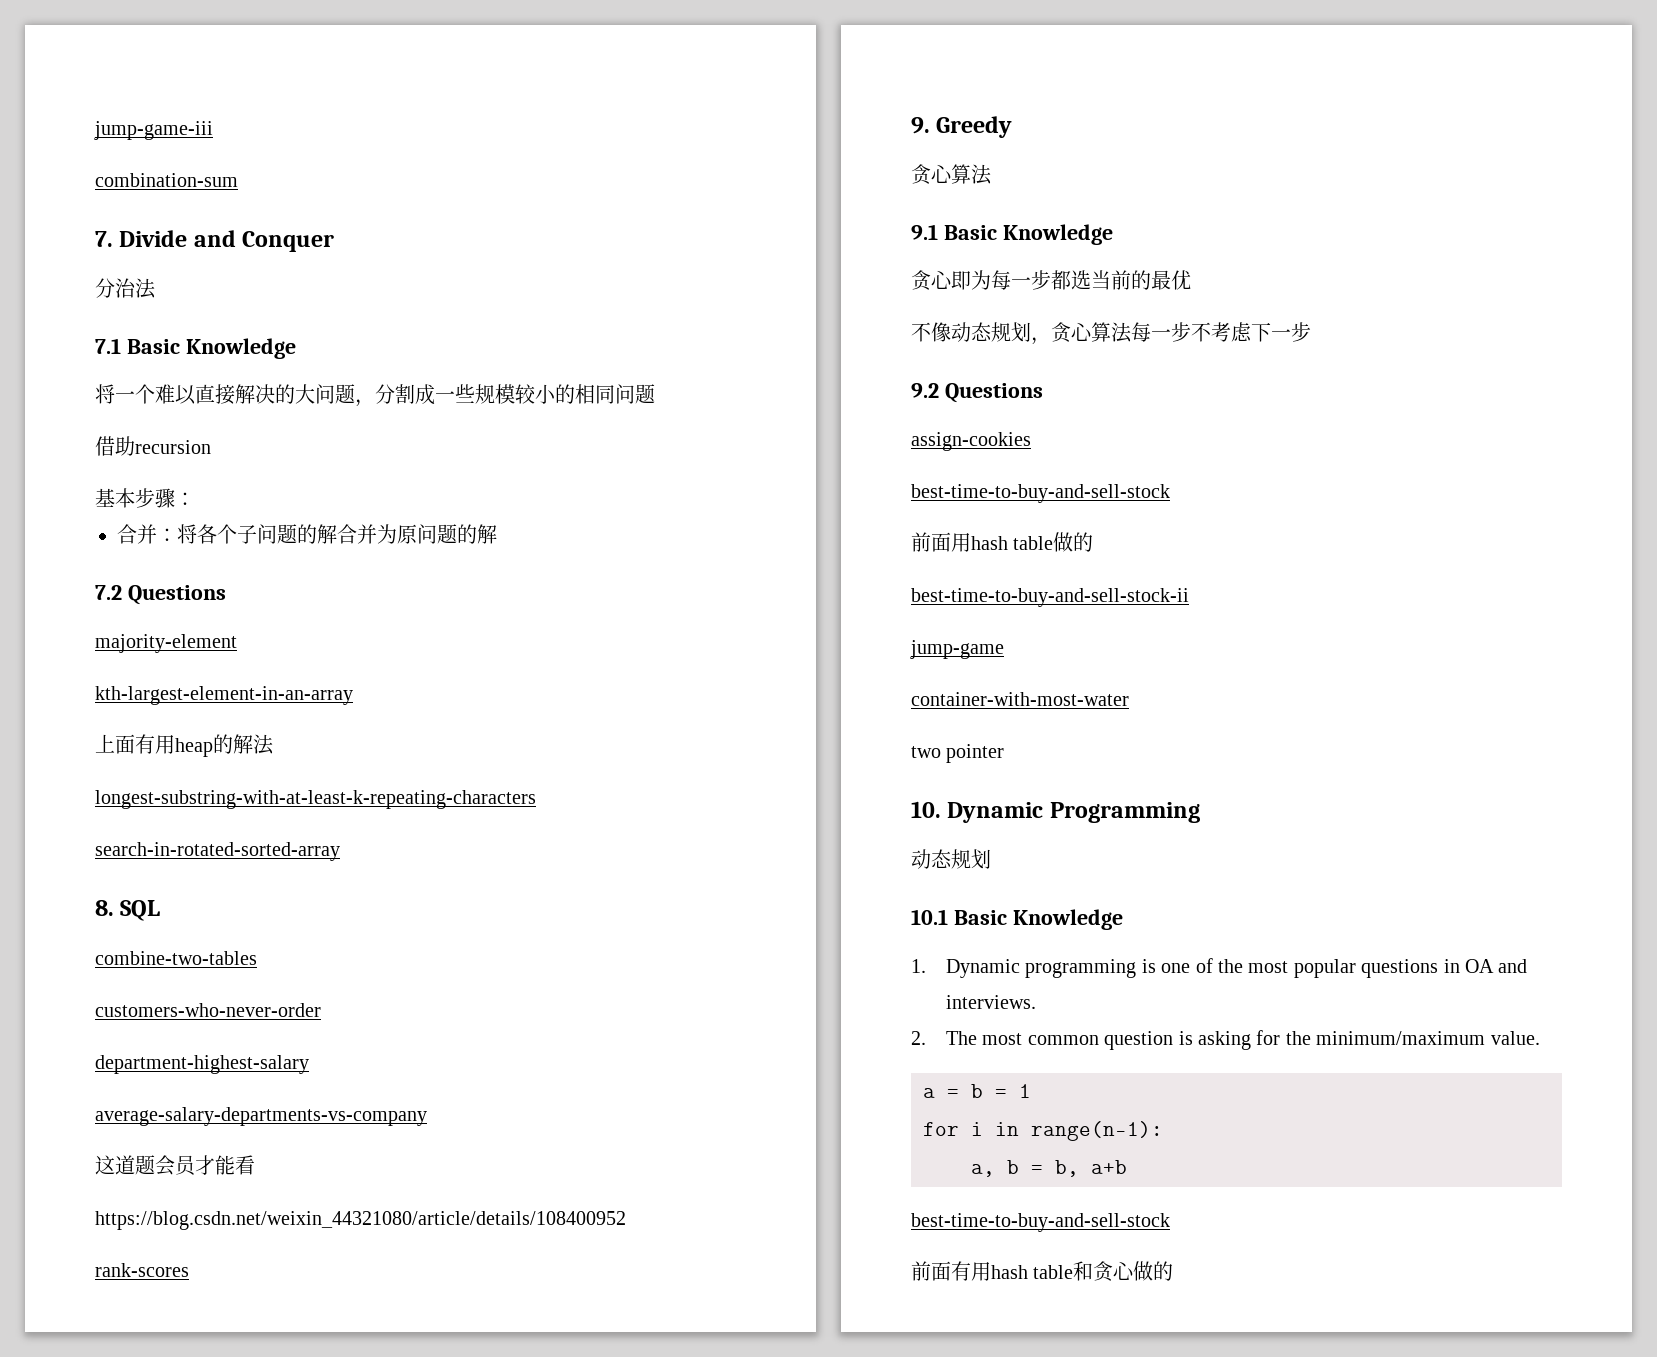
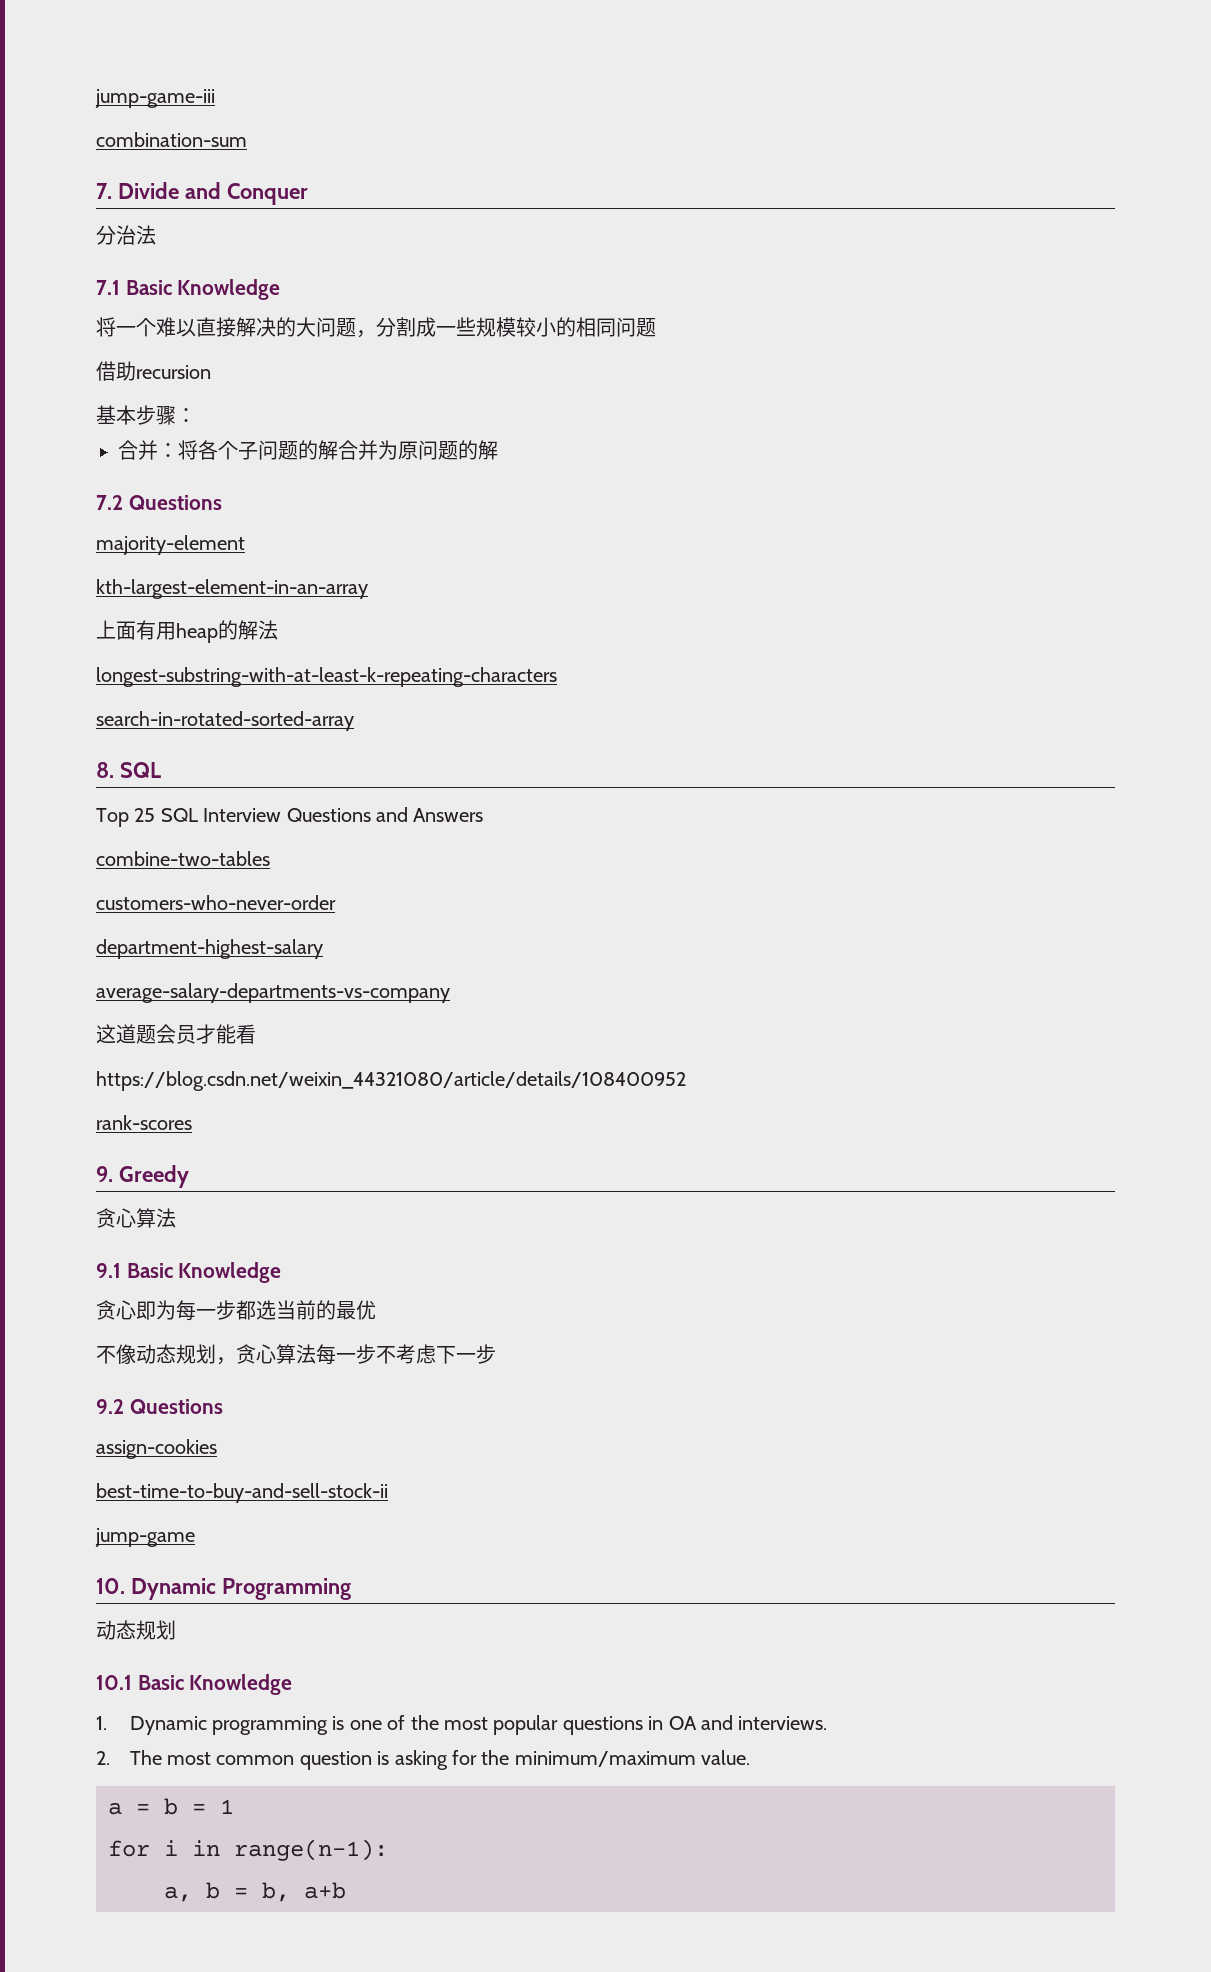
(161, 910) none -> [96,807,484,827] // Top 25 SQL Interview Questions and Answers
[911,484,1170,503] [911,532,1094,552] // best-time-to-buy-and-sell-stock // 前面用hash table做的 -> (217, 1449) none
[911,692,1129,706] [911,744,1005,763] // container-with-most-water // two pointer -> (195, 1537) none
[911,1213,1170,1232] [911,1261,1174,1282] // best-time-to-buy-and-sell-stock // 前面有用hash table和贪心做的 -> (346, 1890) none

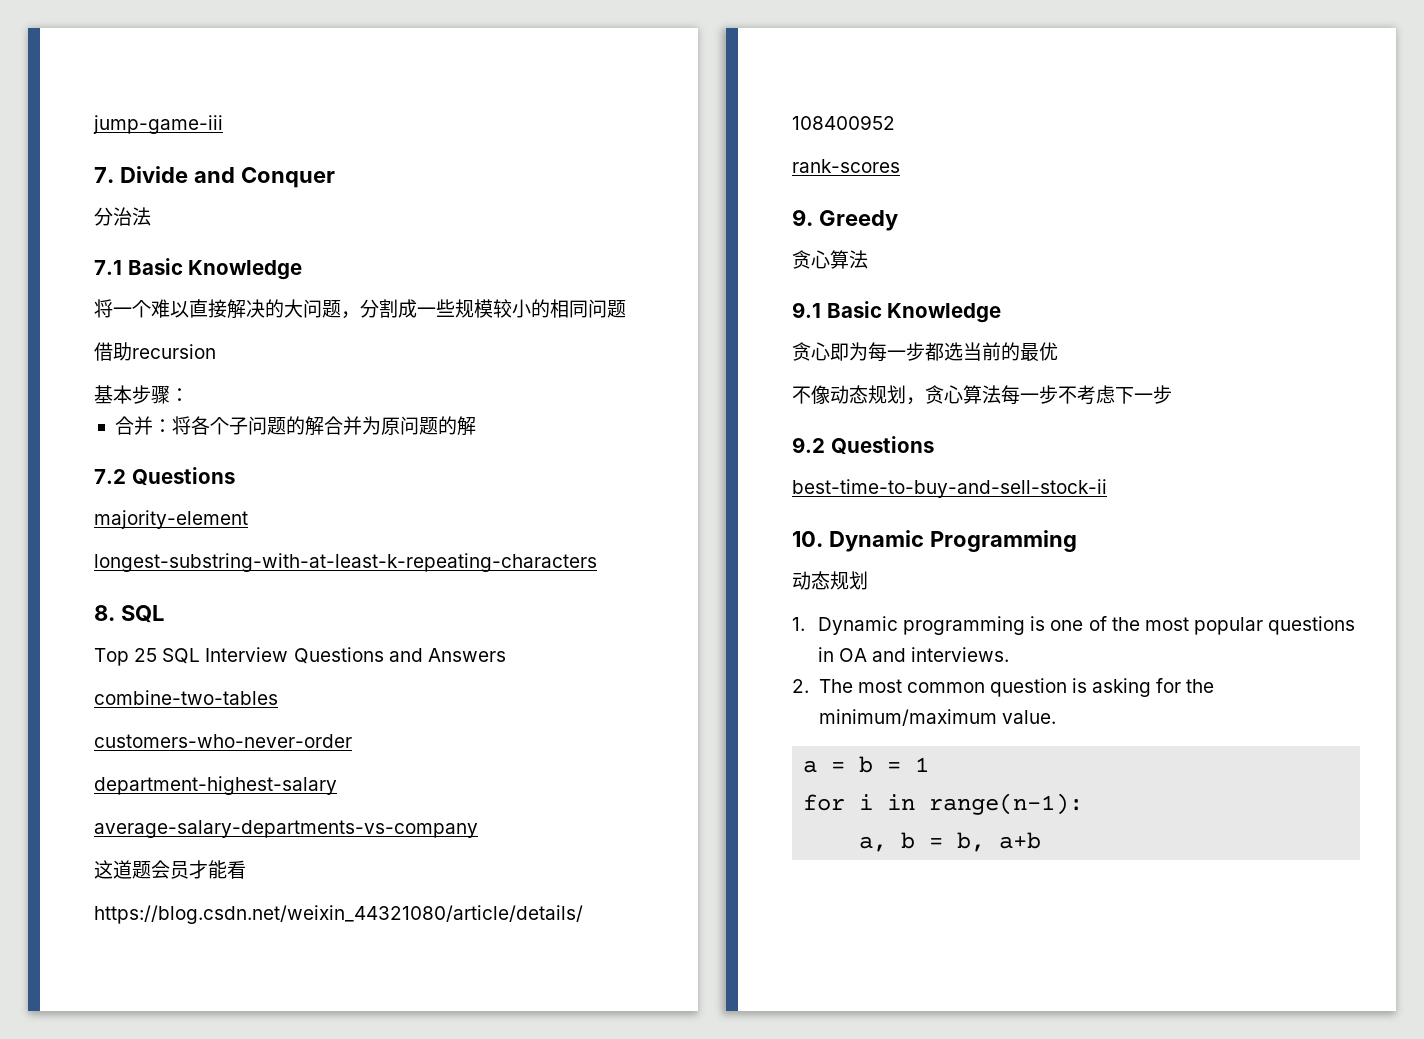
[96,132,247,147] // combination-sum -> (223, 124) none
[96,579,368,599] [96,620,278,643] // kth-largest-element-in-an-array // 上面有用heap的解法 -> (248, 519) none
[96,711,354,731] // search-in-rotated-sorted-array -> (597, 562) none
[96,1439,217,1459] // assign-cookies -> (934, 445) none
[95,1528,195,1547] // jump-game -> (1107, 488) none
[96,1674,293,1695] // 10.1 Basic Knowledge -> (868, 580) none

